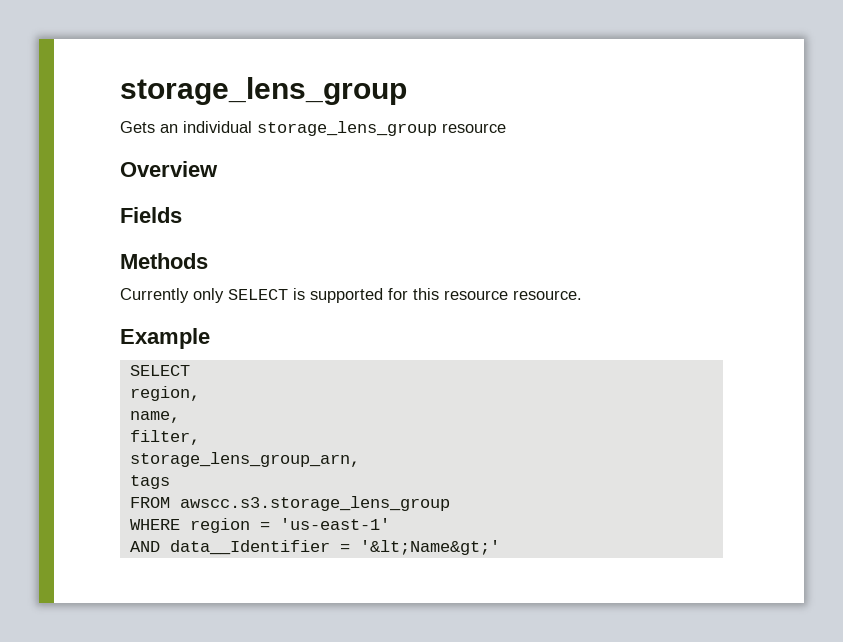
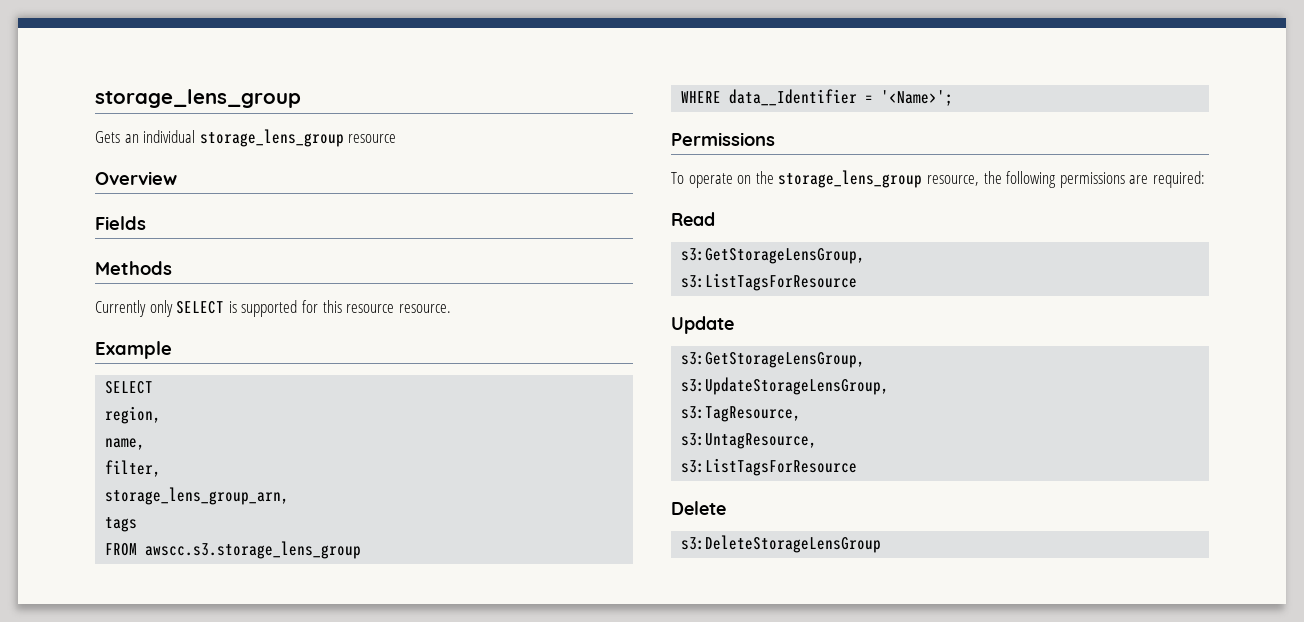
[189,518,390,533] [129,540,500,555] region = 'us-east-1' // AND data__Identifier = '&lt;Name&gt;' -> [729,89,954,106] [671,132,775,146] [671,170,1205,188] [671,212,715,226] [681,248,866,264] [681,273,858,291] [671,316,734,334] [681,352,866,368] [681,377,890,395] [681,406,802,422] [681,433,818,449] [681,458,858,476] [671,501,726,515] [681,535,882,553] data__Identifier = '<Name>'; // Permissions // To operate on the storage_lens_group resource, the following permissions are required: // Read // s3:GetStorageLensGroup, // s3:ListTagsForResource // Update // s3:GetStorageLensGroup, // s3:UpdateStorageLensGroup, // s3:TagResource, // s3:UntagResource, // s3:ListTagsForResource // Delete // s3:DeleteStorageLensGroup

